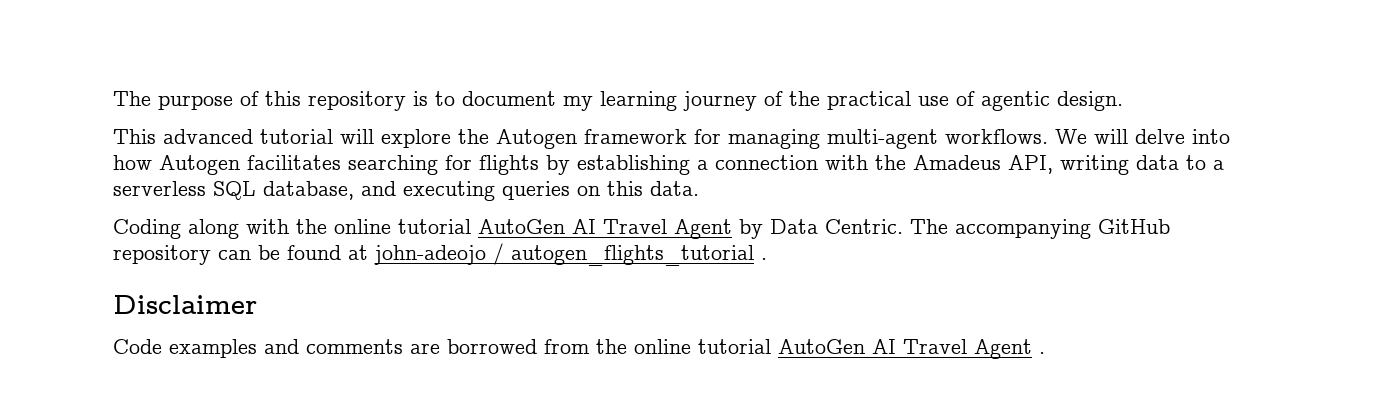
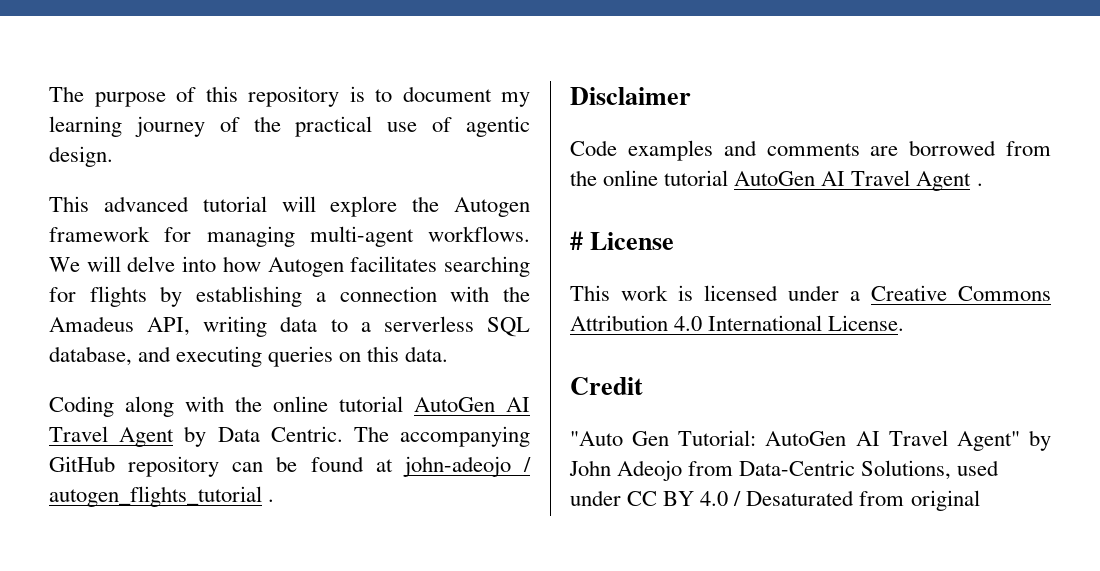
(1045, 353) none -> [570,231,675,250] [570,285,1051,301] [570,315,905,331] [570,377,643,395] [570,430,1051,451] [569,460,1000,481] [570,490,980,511] // # License // This work is licensed under a Creative Commons Attribution 4.0 International License. // Credit // "Auto Gen Tutorial: AutoGen AI Travel Agent" by John Adeojo from Data-Centric Solutions, used under CC BY 4.0 / Desaturated from original

